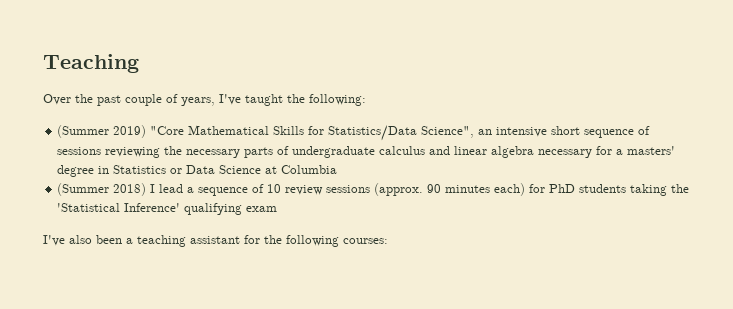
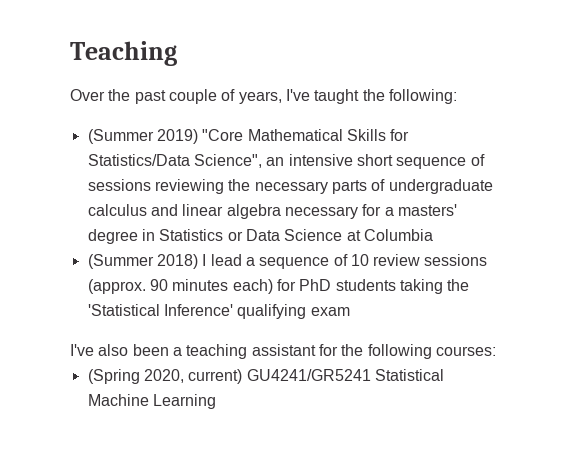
(388, 241) none -> [87,369,444,384] [87,394,216,409] // (Spring 2020, current) GU4241/GR5241 Statistical Machine Learning

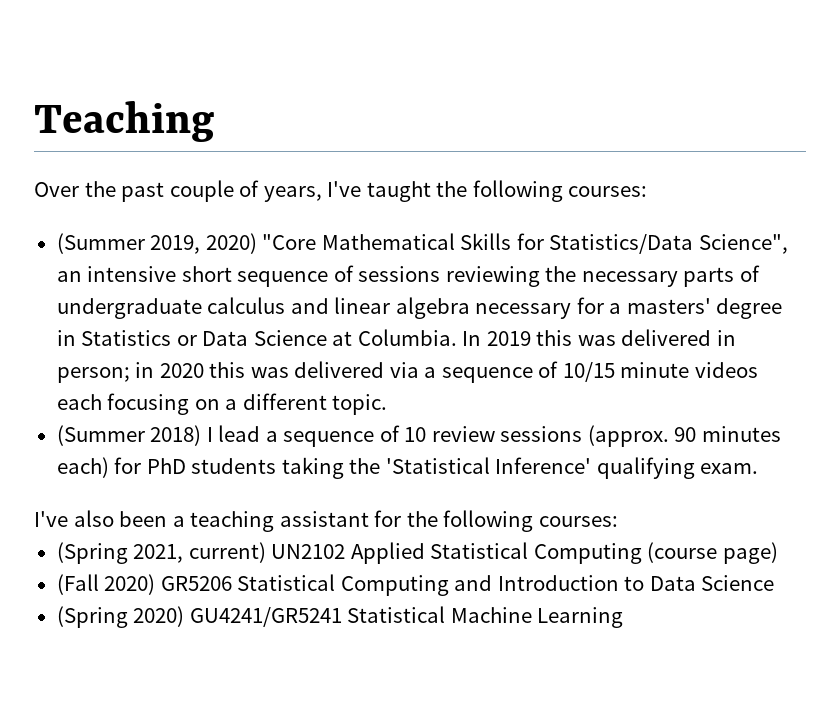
[388,89,457,104] [87,129,198,144] following: // (Summer 2019) -> [472,180,648,202] [56,233,257,254] following courses: // (Summer 2019, 2020)
[363,229,433,241] Columbia -> [357,329,736,346] [56,361,758,383] [56,393,388,415] Columbia. In 2019 this was delivered in person; in 2020 this was delivered via a sequence of 10/15 minute videos each focusing on a different topic.
[310,307,350,316] exam -> [700,463,759,474] exam.
[143,369,243,384] 2020, current) -> [133,542,778,564] [56,574,775,596] [56,606,185,628] 2021, current) UN2102 Applied Statistical Computing (course page) // (Fall 2020) GR5206 Statistical Computing and Introduction to Data Science // (Spring 2020)

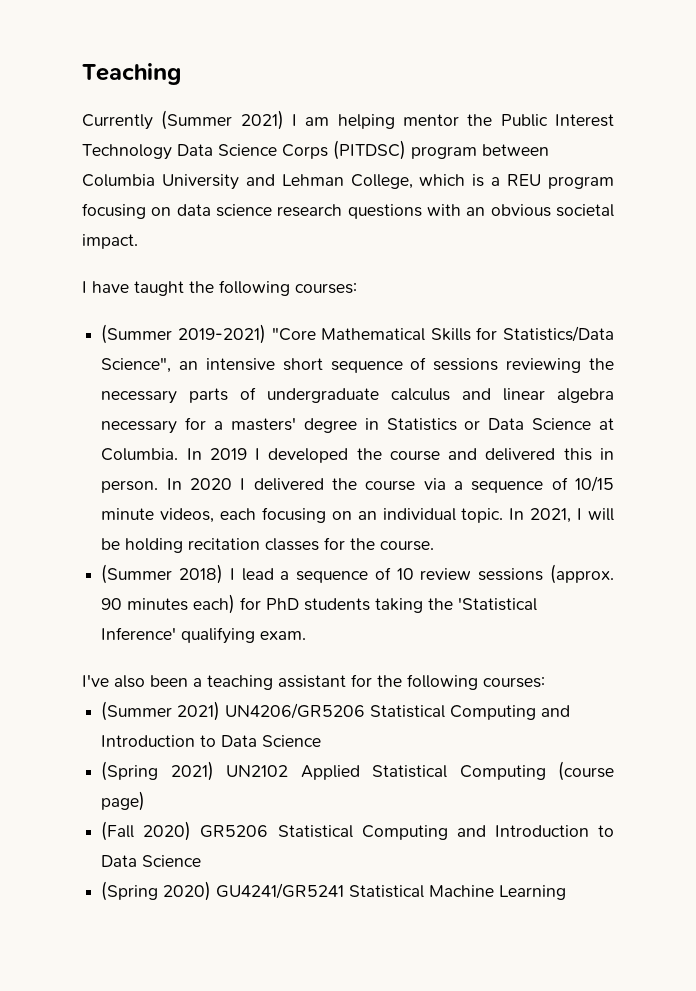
[34,180,362,202] Over the past couple of years, I've -> [82,110,614,130] [82,140,549,160] [82,174,615,190] [82,203,614,219] [82,234,138,249] [82,281,129,293] Currently (Summer 2021) I am helping mentor the Public Interest Technology Data Science Corps (PITDSC) program between Columbia University and Lehman College, which is a REU program focusing on data science research questions with an obvious societal impact. // I have
[150,233,257,254] 2019, 2020) -> [177,324,266,344] 2019-2021)
[536,329,736,346] [56,361,385,383] this was delivered in person; in 2020 this was delivered -> [255,448,614,463] [101,478,416,493] I developed the course and delivered this in person. In 2020 I delivered the course
[694,362,758,378] videos -> [160,508,215,523] videos,
[225,393,327,410] a different -> [357,508,456,521] an individual
(388, 404) none -> [509,508,614,523] [101,537,435,553] In 2021, I will be holding recitation classes for the course.
[56,542,266,564] // (Spring 2021, current) -> [101,701,571,721] [101,735,322,747] [101,761,214,781] // (Summer 2021) UN4206/GR5206 Statistical Computing and Introduction to Data Science // (Spring 2021)

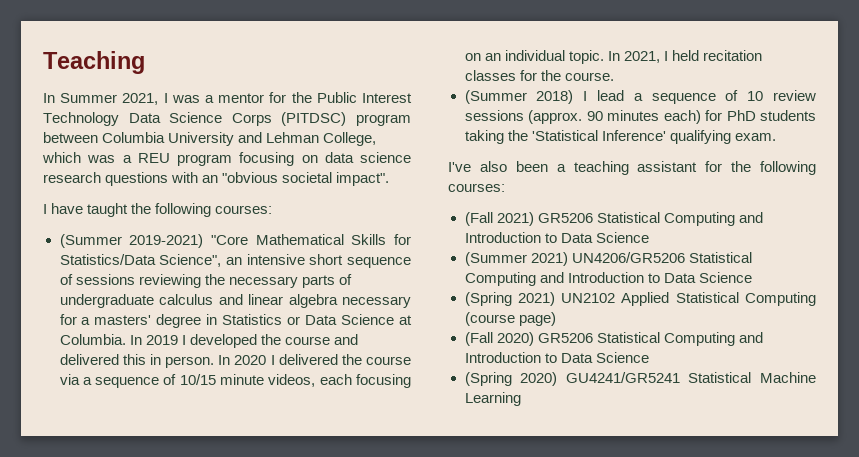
[82,110,459,130] Currently (Summer 2021) I am helping mentor -> [43,92,287,105] In Summer 2021, I was a mentor for
[472,174,485,187] is -> [87,155,116,163] was
[490,204,614,217] [82,234,138,249] obvious societal impact. -> [222,172,390,186] "obvious societal impact".
[587,508,614,521] [101,538,184,553] will be holding -> [671,50,699,61] held
(545, 682) none -> [464,212,763,226] [464,232,649,243] // (Fall 2021) GR5206 Statistical Computing and Introduction to Data Science

